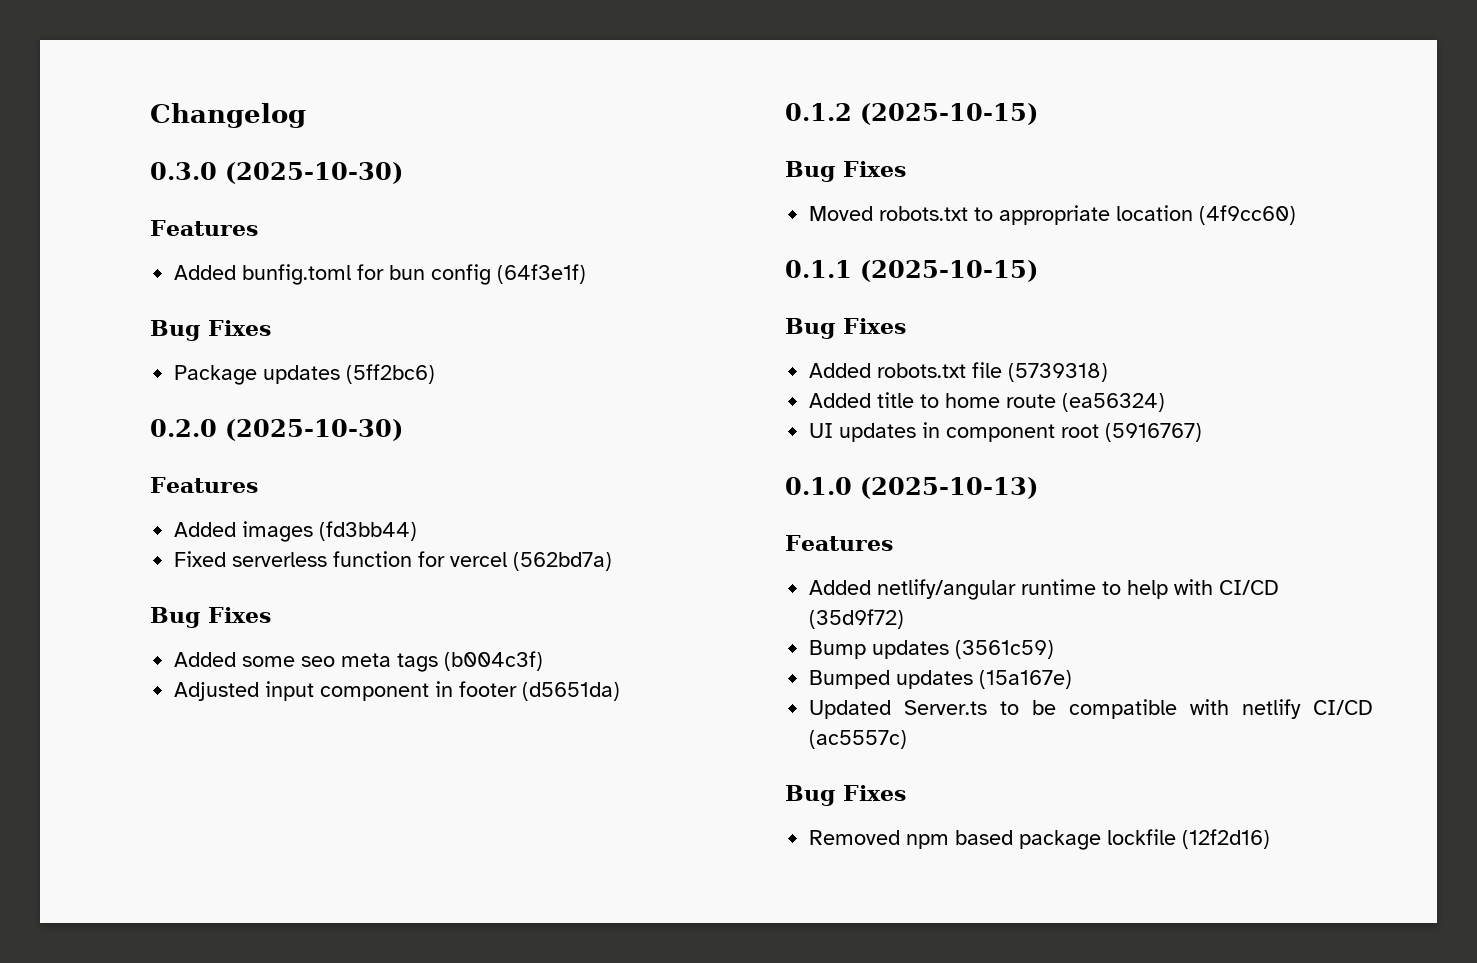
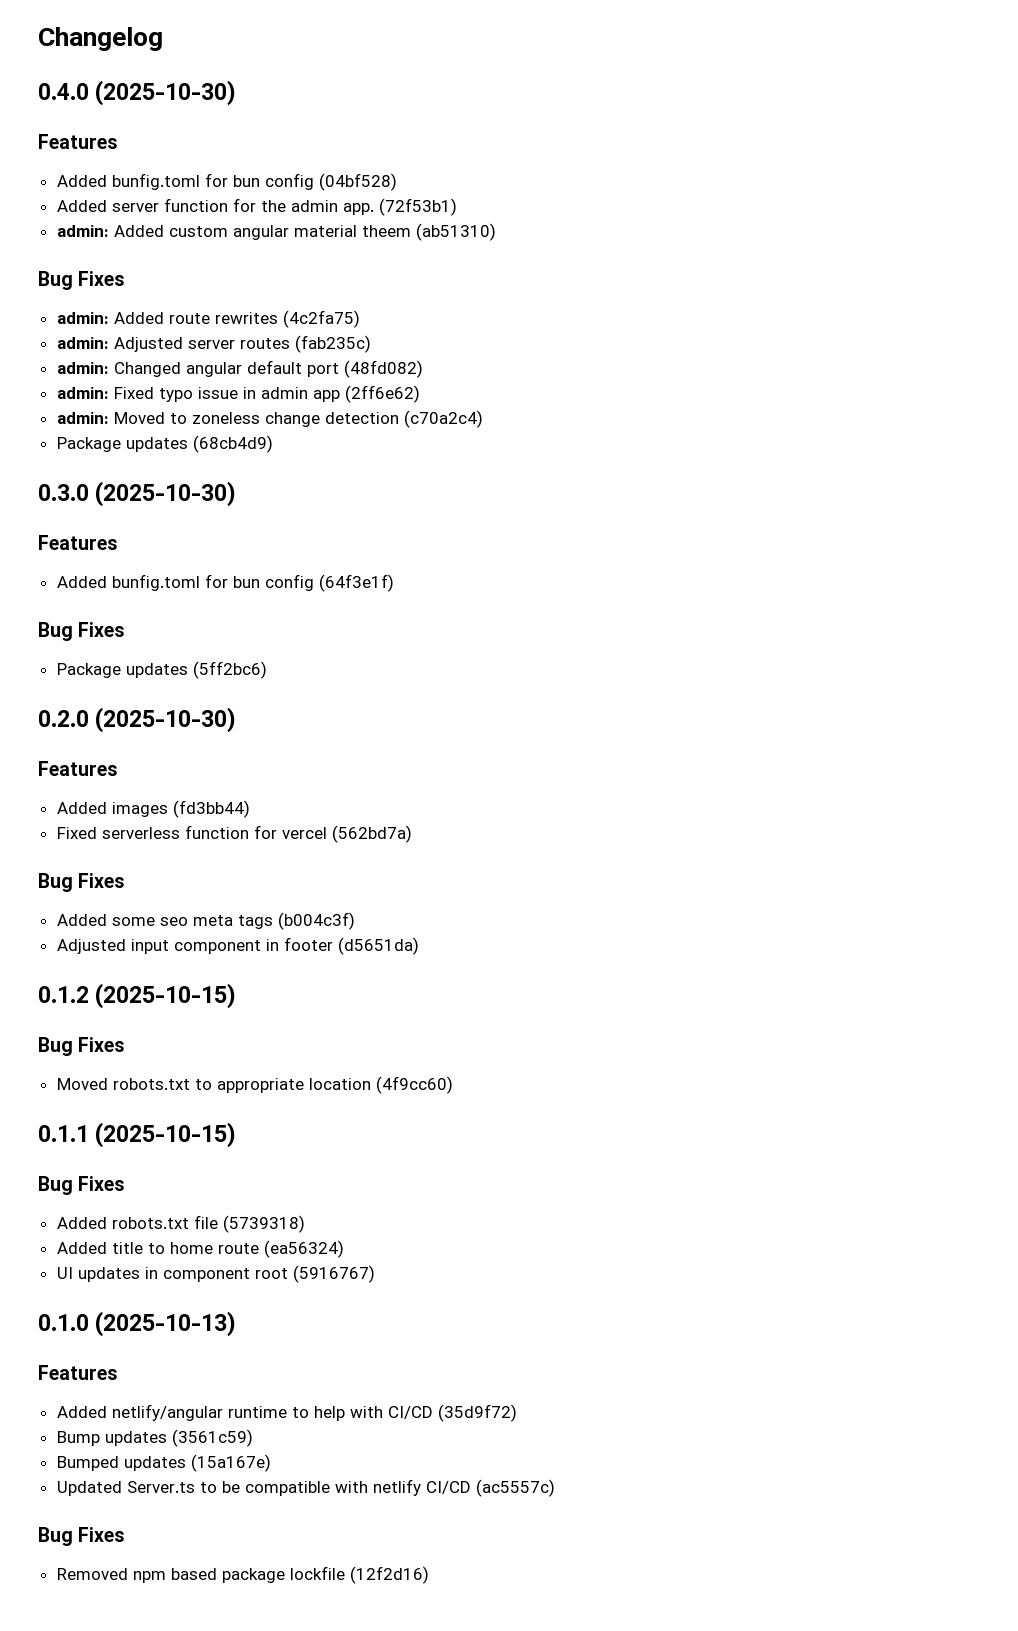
(306, 115) none -> [38,80,237,106] [38,134,117,149] [56,173,397,191] [56,198,457,216] [56,223,496,241] [38,271,125,290] [56,310,360,328] [56,335,371,353] [56,360,423,378] [56,385,420,403] [56,410,483,428] [56,435,273,453] // 0.4.0 (2025-10-30) // Features // Added bunfig.toml for bun config (04bf528) // Added server function for the admin app. (72f53b1) // admin: Added custom angular material theem (ab51310) // Bug Fixes // admin: Added route rewrites (4c2fa75) // admin: Adjusted server routes (fab235c) // admin: Changed angular default port (48fd082) // admin: Fixed typo issue in admin app (2ff6e62) // admin: Moved to zoneless change detection (c70a2c4) // Package updates (68cb4d9)

